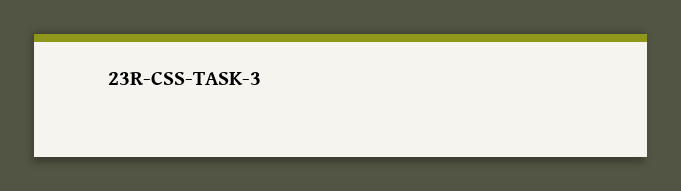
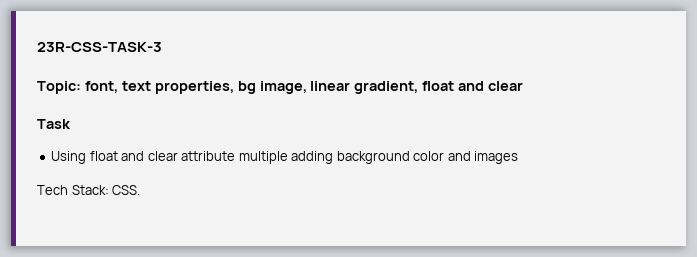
(261, 78) none -> [37,81,524,94] [37,119,71,129] [51,151,519,164] [37,185,141,195] // Topic: font, text properties, bg image, linear gradient, float and clear // Task // Using float and clear attribute multiple adding background color and images // Tech Stack: CSS.

